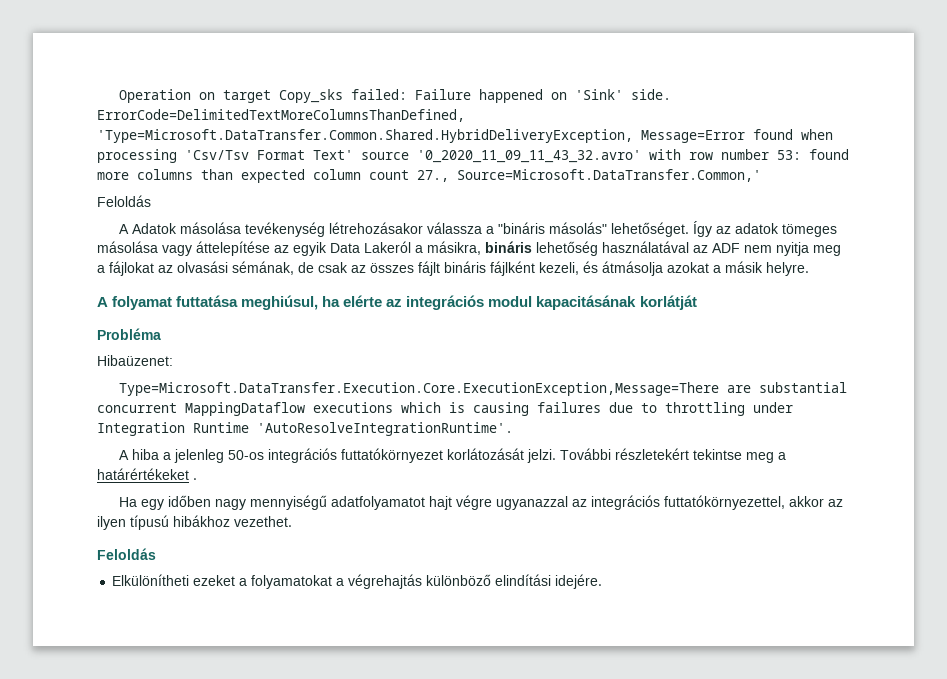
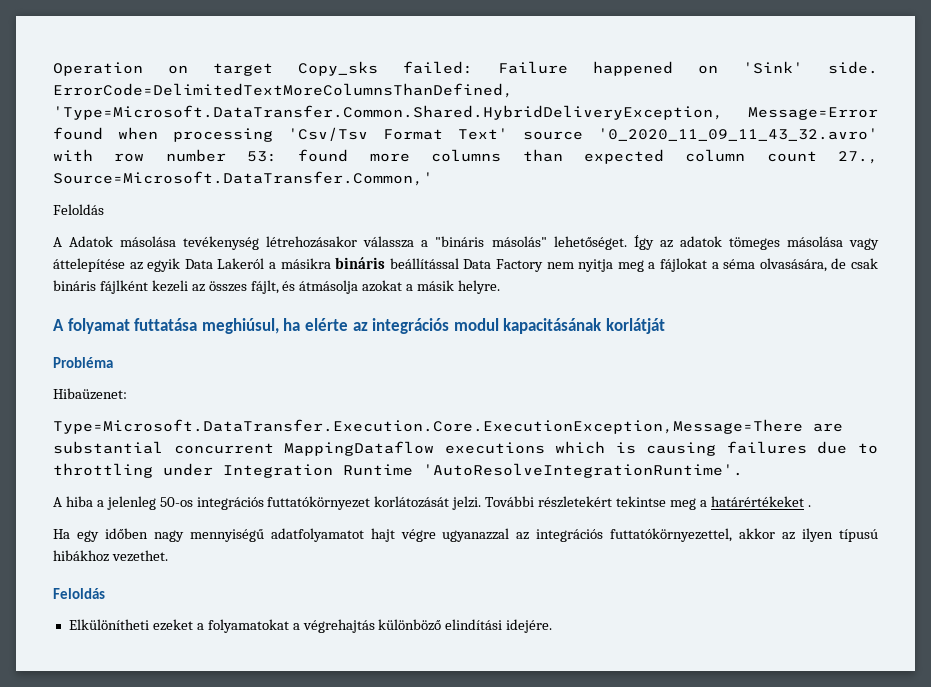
[427,241,740,256] másikra, bináris lehetőség használatával az ADF -> [280,257,544,272] másikra bináris beállítással Data Factory
[158,261,579,276] az olvasási sémának, de csak az összes fájlt bináris fájlként kezeli, -> [711,258,879,272] [53,280,279,294] a séma olvasására, de csak bináris fájlként kezeli az összes fájlt,

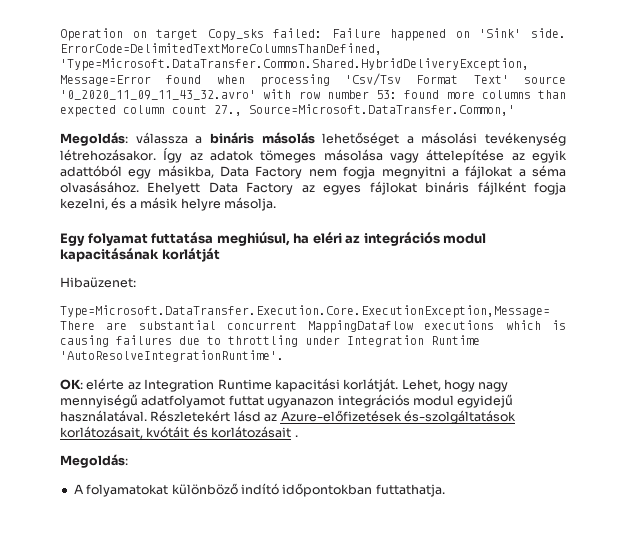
[53,204,104,215] [53,236,627,250] Feloldás // A Adatok másolása tevékenység létrehozásakor válassza a "bináris másolás" lehetőséget. -> [60,132,566,146] [60,149,156,161] Megoldás: válassza a bináris másolás lehetőséget a másolási tevékenység létrehozásakor.
[184,257,459,269] Data Lakeról a másikra bináris beállítással -> [60,165,214,179] adattóból egy másikba,
[578,259,644,272] nyitja meg -> [343,166,446,179] fogja megnyitni
[759,258,879,272] [53,280,501,294] [53,319,64,331] olvasására, de csak bináris fájlként kezeli az összes fájlt, és átmásolja azokat a másik helyre. // A -> [60,181,567,195] [60,197,276,211] [60,233,85,246] olvasásához. Ehelyett Data Factory az egyes fájlokat bináris fájlként fogja kezelni, és a másik helyre másolja. // Egy
[304,318,348,331] elérte -> [312,232,342,244] eléri
[53,357,113,368] // Probléma -> (220, 255) none
[53,496,811,510] [53,528,878,542] [53,550,168,562] [53,588,105,599] [68,619,553,633] A hiba a jelenleg 50-os integrációs futtatókörnyezet korlátozását jelzi. További részletekért tekintse meg a határértékeket . // Ha egy időben nagy mennyiségű adatfolyamatot hajt végre ugyanazzal az integrációs futtatókörnyezettel, akkor az ilyen típusú hibákhoz vezethet. // Feloldás // Elkülönítheti ezeket a folyamatokat a végrehajtás különböző elindítási idejére. -> [60,378,509,392] [60,394,514,408] [60,410,516,424] [60,426,298,439] [60,454,128,468] [73,483,445,497] OK: elérte az Integration Runtime kapacitási korlátját. Lehet, hogy nagy mennyiségű adatfolyamot futtat ugyanazon integrációs modul egyidejű használatával. Részletekért lásd az Azure-előfizetések és-szolgáltatások korlátozásait, kvótáit és korlátozásait . // Megoldás: // A folyamatokat különböző indító időpontokban futtathatja.

